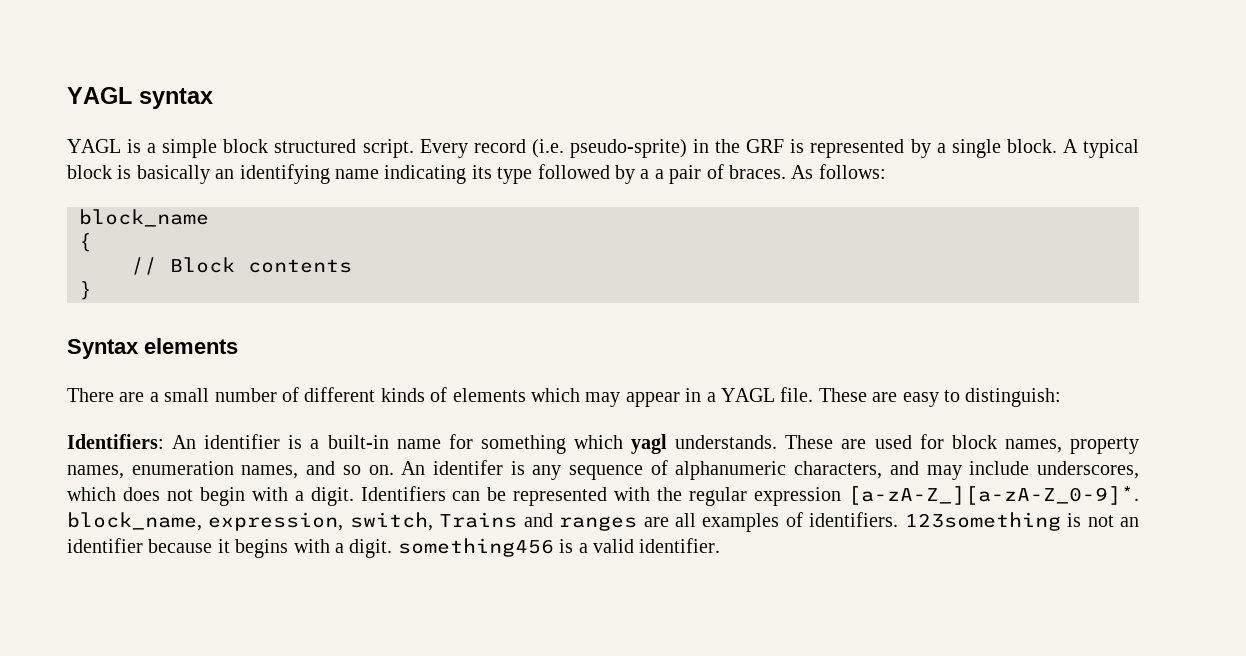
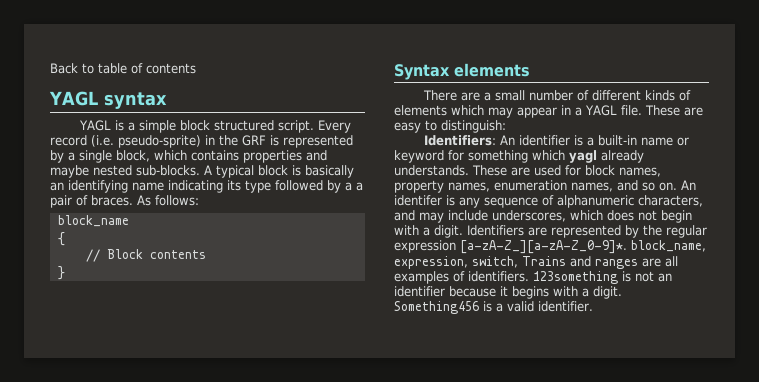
(67, 95) none -> [50,63,196,74] Back to table of contents //
[1006,139,1057,153] block. -> [116,150,327,163] [50,165,200,178] block, which contains properties and maybe nested sub-blocks.
(441, 444) none -> [677,137,690,146] [394,150,444,163] or keyword
(668, 444) none -> [601,150,644,163] already
[452,487,651,506] can be represented with -> [528,225,639,238] are represented by
[397,538,554,557] something456 -> [394,301,479,314] Something456

